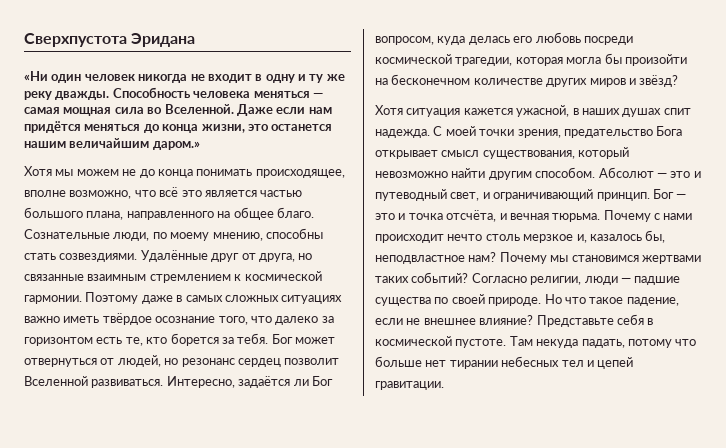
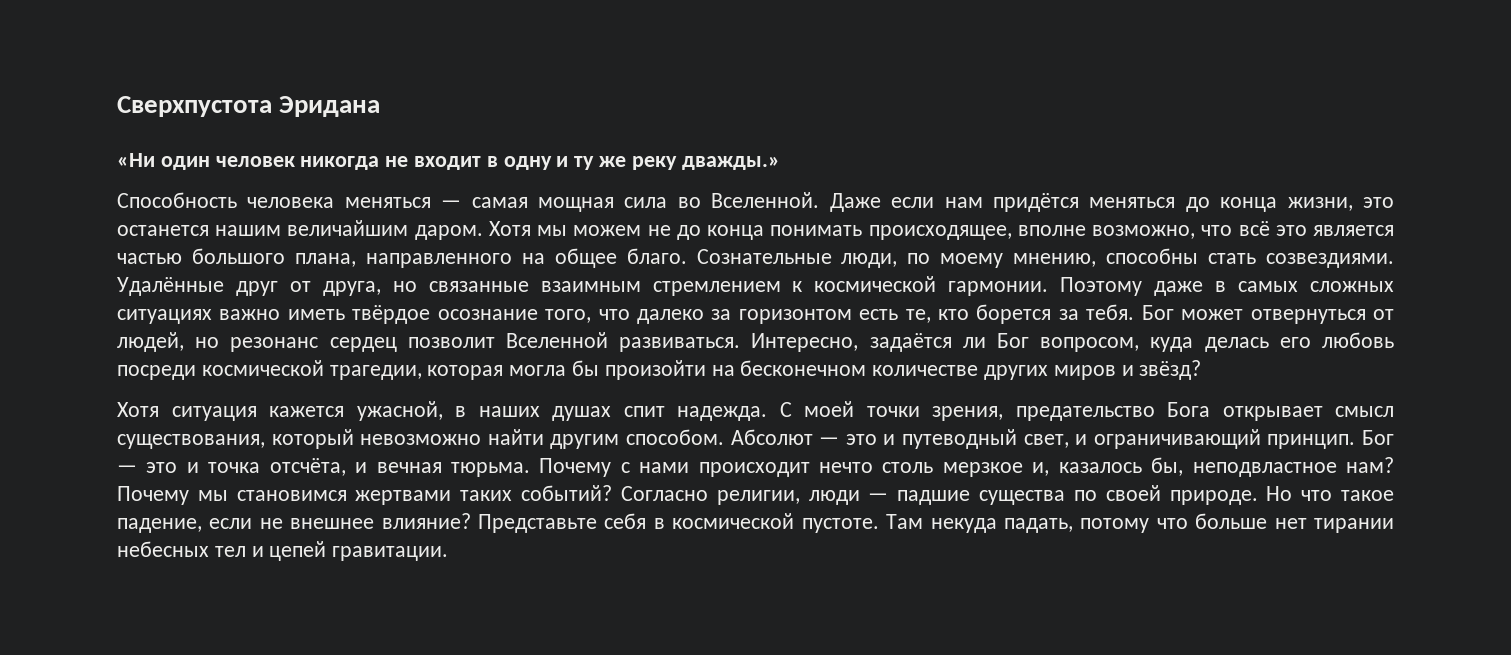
[55,91,110,100] дважды. -> [681,156,780,170] дважды.» //
[152,141,200,150] даром.» // -> [414,225,483,240] даром.

